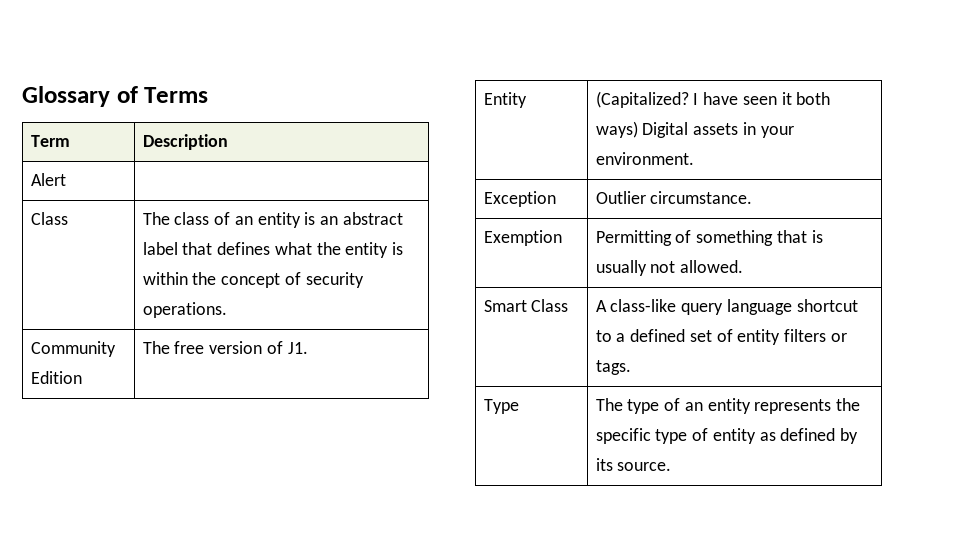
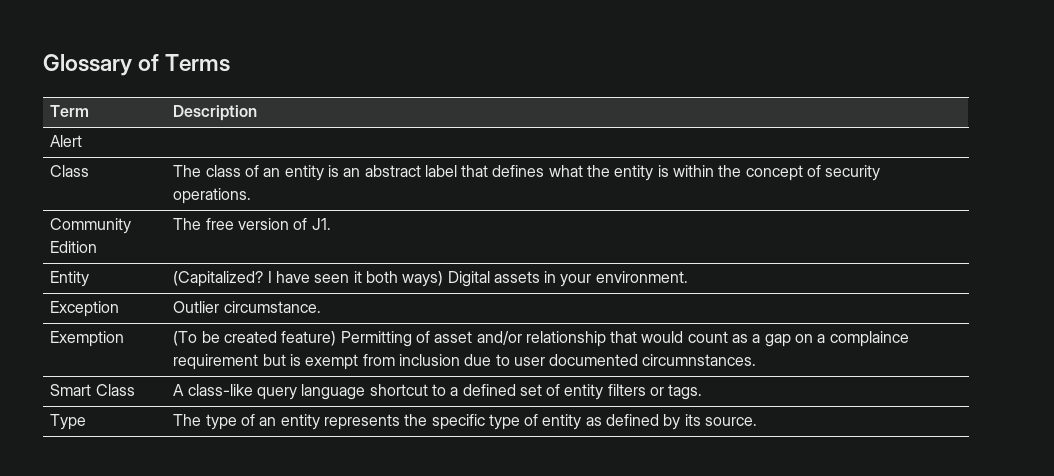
[595,230,823,246] [595,260,744,276] Permitting of something that is usually not allowed. -> [173,331,909,347] [173,354,757,370] (To be created feature) Permitting of asset and/or relationship that would count as a gap on a complaince requirement but is exempt from inclusion due to user documented circumnstances.

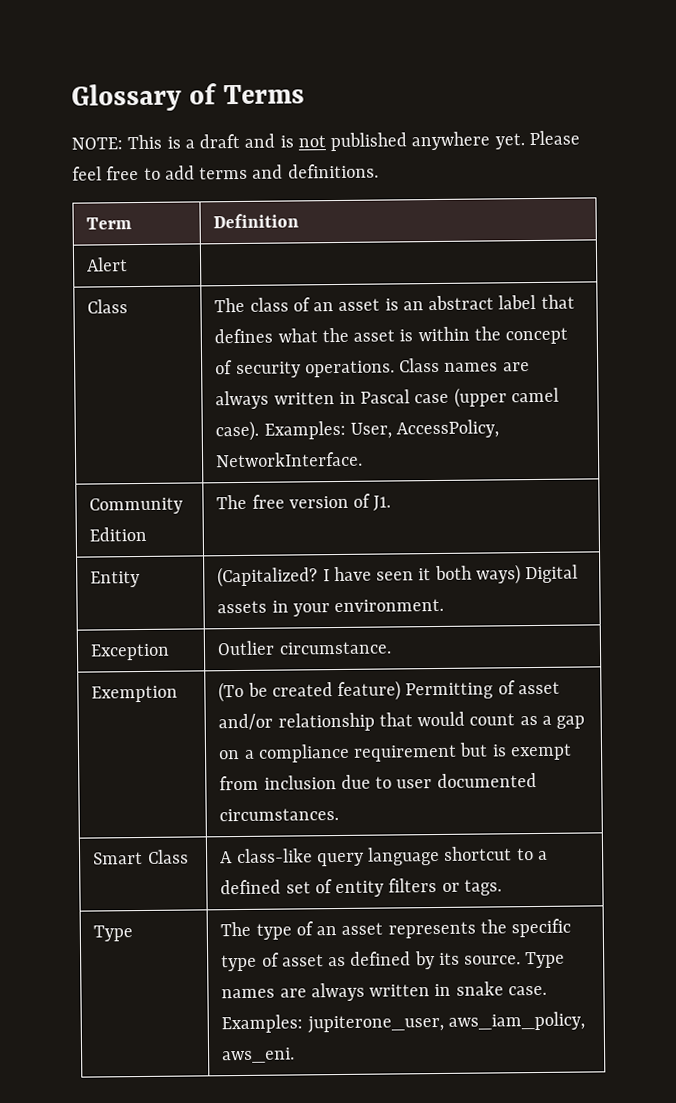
(231, 63) none -> [71,130,580,152] [72,163,379,181] // NOTE: This is a draft and is not published anywhere yet. Please feel free to add terms and definitions.
[173,105,258,121] Description -> [213,213,300,229] Definition
[284,165,324,181] entity -> [338,298,381,311] asset
[614,165,654,181] entity -> [353,329,396,342] asset
(252, 196) none -> [399,357,530,373] [215,387,559,410] [215,419,500,442] [215,451,364,468] Class names are always written in Pascal case (upper camel case). Examples: User, AccessPolicy, NetworkInterface.
[829,331,909,347] complaince -> [257,743,350,763] compliance
[642,354,757,366] circumnstances. -> [219,807,340,822] circumstances.
[280,414,320,430] entity -> [341,922,384,935] asset
[542,414,582,430] entity -> [281,954,324,967] asset
(758, 421) none -> [525,951,566,969] [221,981,547,1002] [221,1011,585,1034] [222,1047,296,1064] Type names are always written in snake case. Examples: jupiterone_user, aws_iam_policy, aws_eni.

